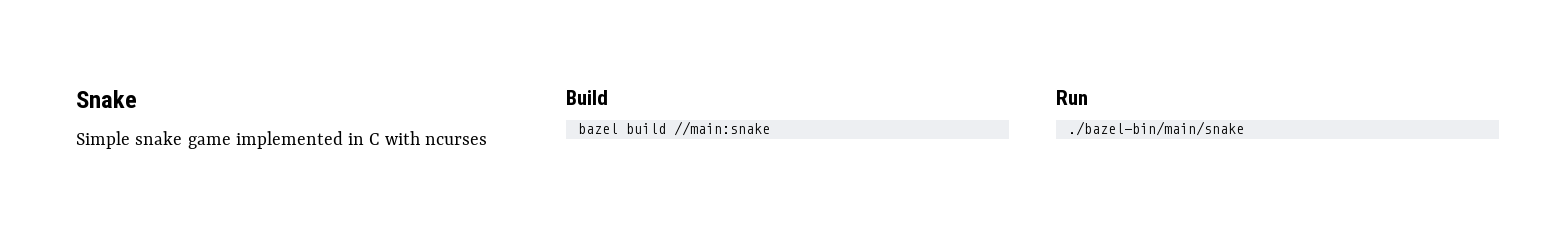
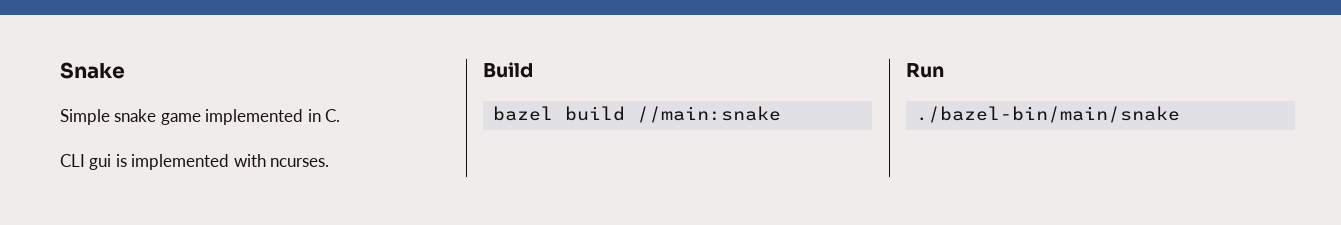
[369,131,487,145] C with ncurses -> [325,109,341,122] [60,154,330,170] C. // CLI gui is implemented with ncurses.

